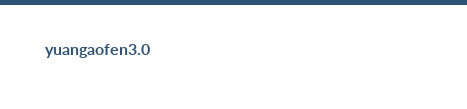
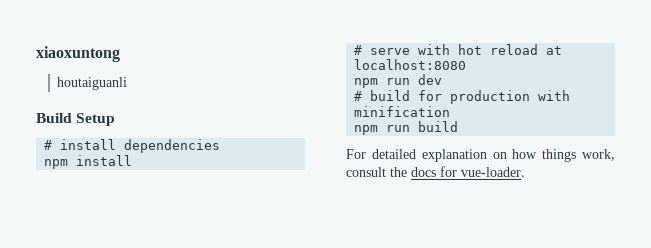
[45,44,150,58] yuangaofen3.0 -> [36,46,120,62] [57,77,128,90] [36,113,116,126] [44,139,221,153] [44,155,133,169] [354,44,563,55] [354,59,467,70] [354,74,443,88] [354,90,571,104] [354,106,451,117] [354,121,459,135] [346,149,615,162] [346,166,525,177] xiaoxuntong // houtaiguanli // Build Setup // # install dependencies // npm install // # serve with hot reload at localhost:8080 // npm run dev // # build for production with minification // npm run build // For detailed explanation on how things work, consult the docs for vue-loader.

